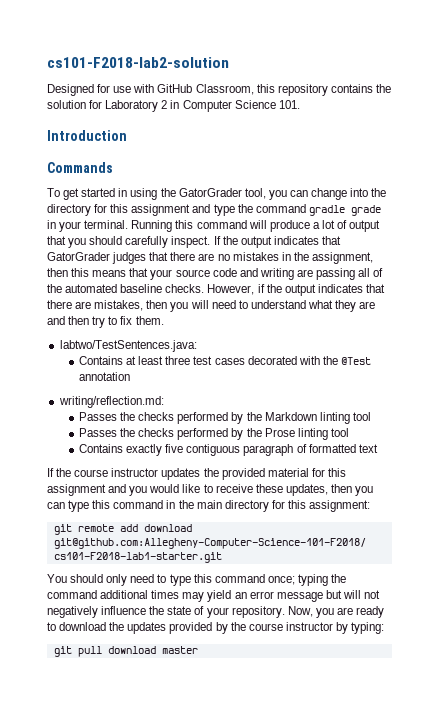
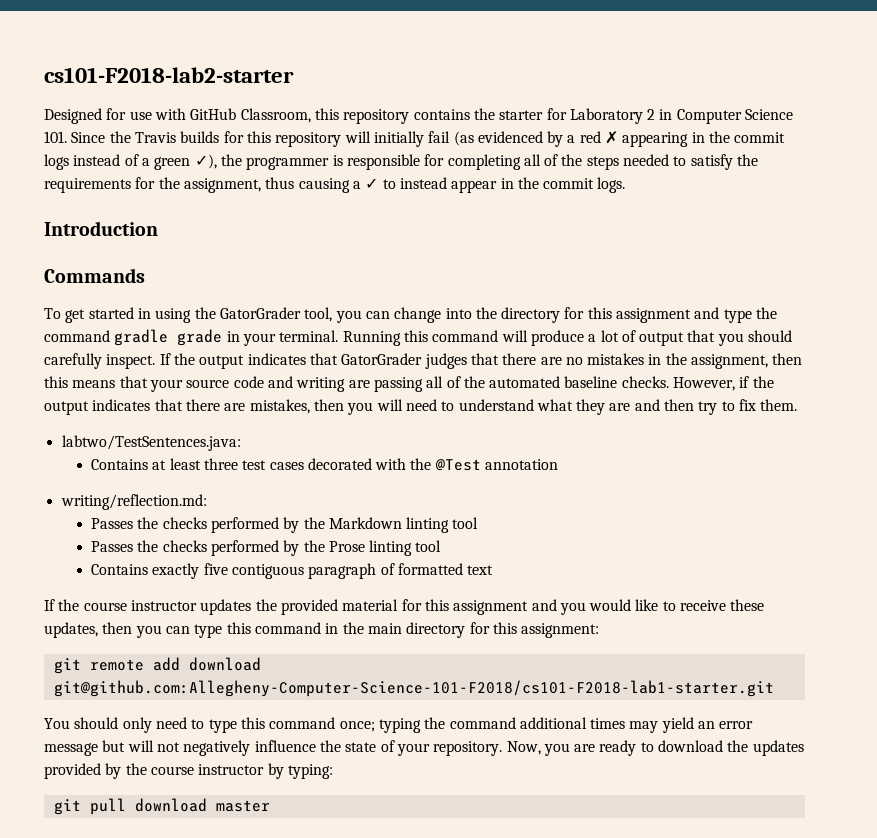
[47,57,229,68] cs101-F2018-lab2-solution -> [44,67,294,83] cs101-F2018-lab2-starter
[47,100,86,109] solution -> [499,110,544,120] starter
(300, 104) none -> [71,131,786,147] [44,154,759,170] [44,177,626,193] Since the Travis builds for this repository will initially fail (as evidenced by a red ✗ appearing in the commit logs instead of a green ✓), the programmer is responsible for completing all of the steps needed to satisfy the requirements for the assignment, thus causing a ✓ to instead appear in the commit logs.

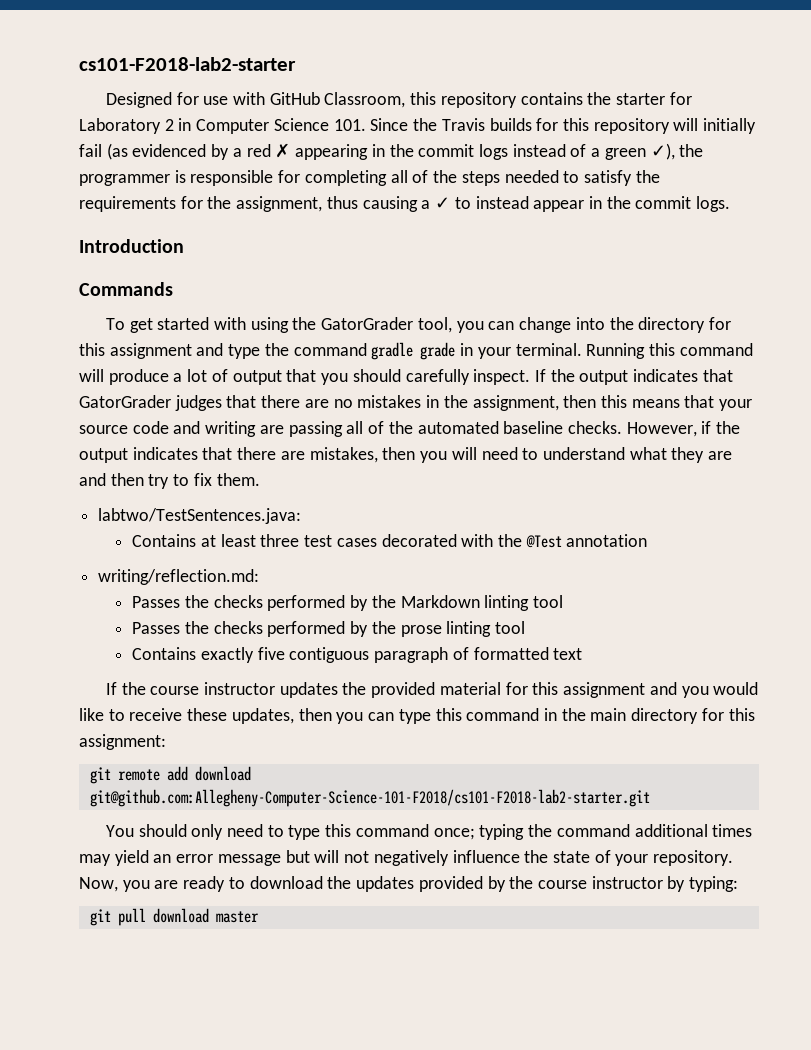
[137,308,151,319] in -> [214,317,247,330] with
[328,541,365,552] Prose -> [400,625,442,637] prose
[53,680,774,697] git@github.com:Allegheny-Computer-Science-101-F2018/cs101-F2018-lab1-starter.git -> [89,789,650,807] git@github.com:Allegheny-Computer-Science-101-F2018/cs101-F2018-lab2-starter.git

